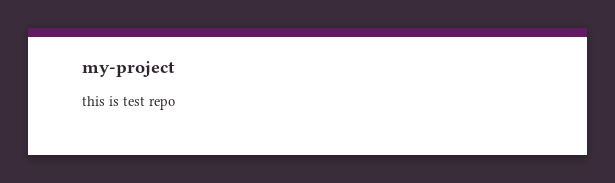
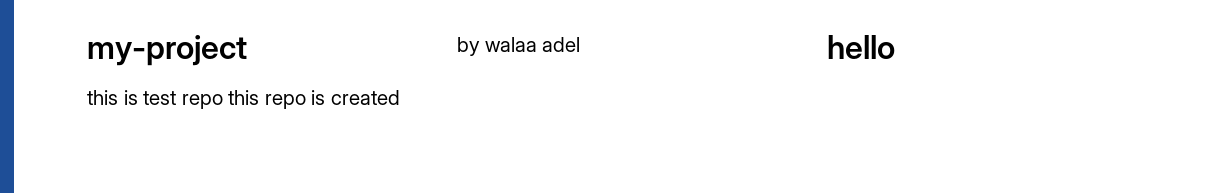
(175, 104) none -> [228,90,400,109] [457,37,581,56] [827,35,895,59] this repo is created by walaa adel // hello

